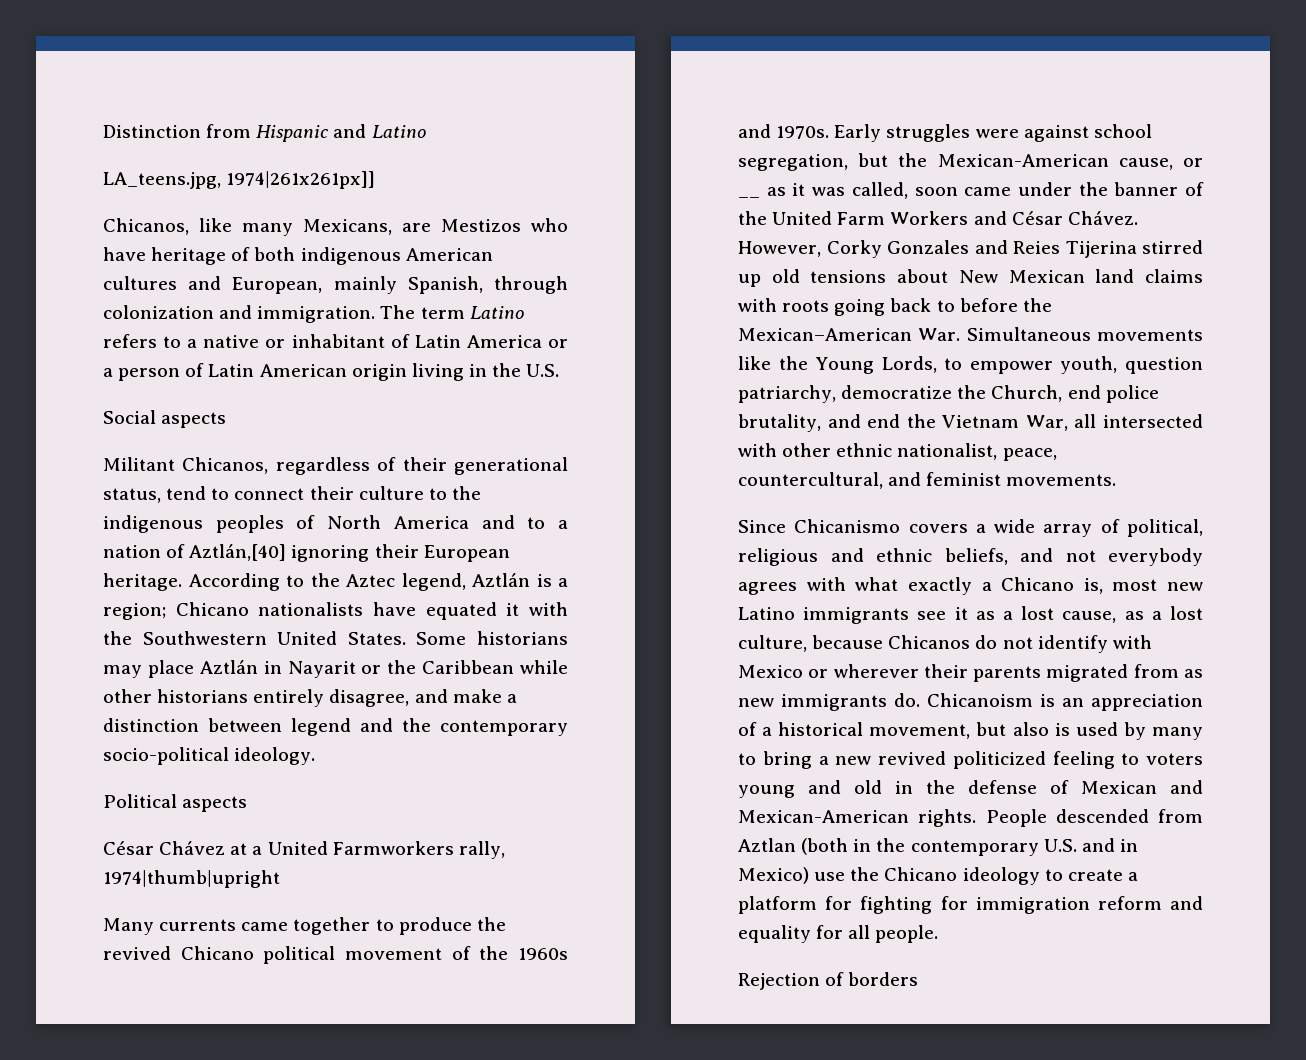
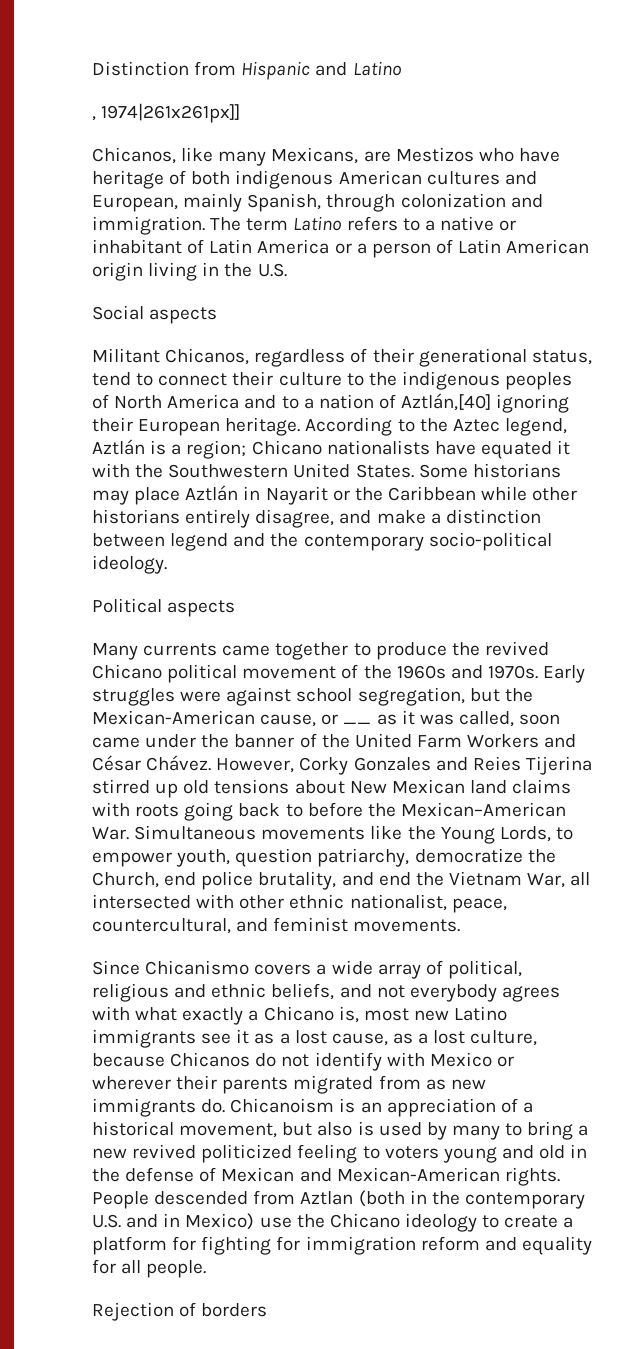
[103,172,221,189] LA_teens.jpg, -> [92,116,96,121] ,
[103,841,505,859] [103,870,280,888] // César Chávez at a United Farmworkers rally, 1974|thumb|upright -> (236, 608) none

